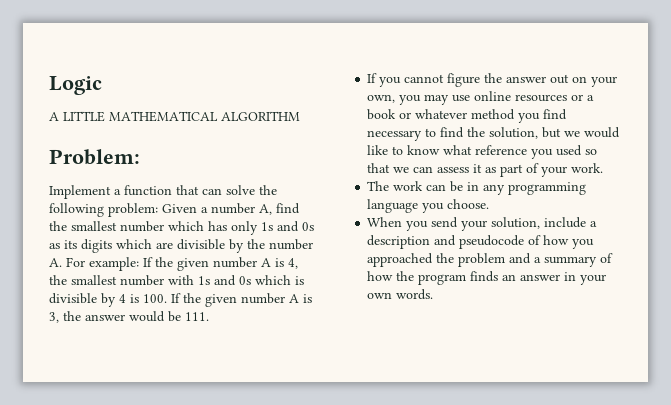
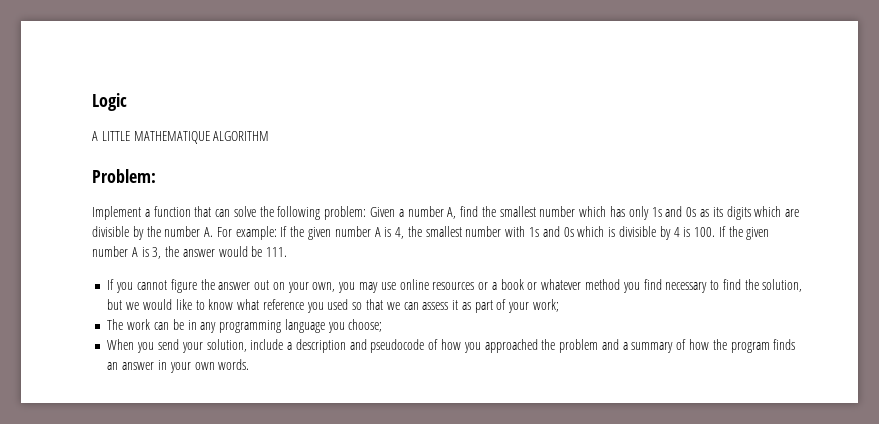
[109,111,218,122] MATHEMATICAL -> [133,131,210,144] MATHEMATIQUE
[571,163,604,173] work. -> [532,299,559,312] work;
[447,199,490,209] choose. -> [348,319,383,332] choose;

